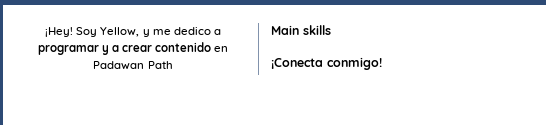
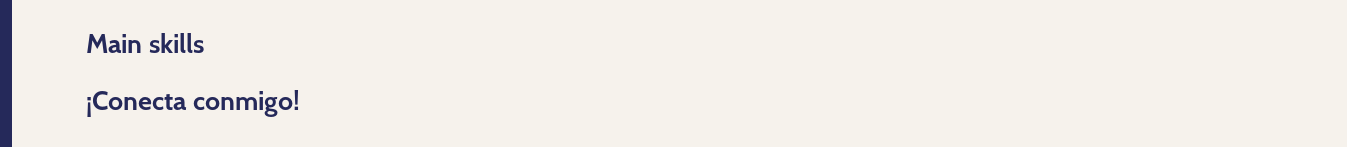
[45,27,221,37] [37,42,229,55] [93,61,173,70] ¡Hey! Soy Yellow, y me dedico a programar y a crear contenido en Padawan Path // -> (86, 43) none

